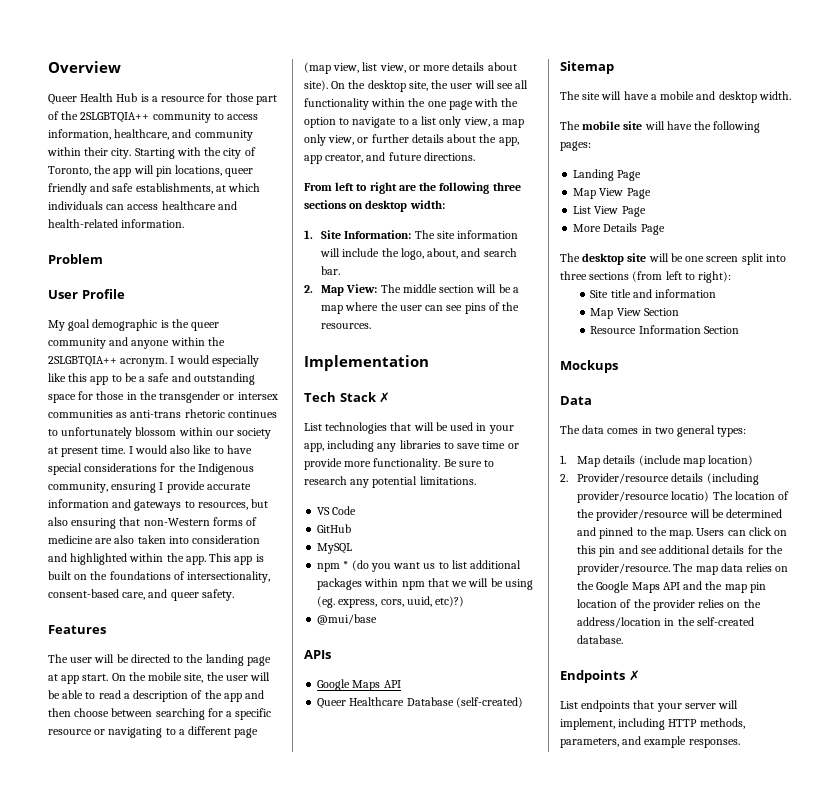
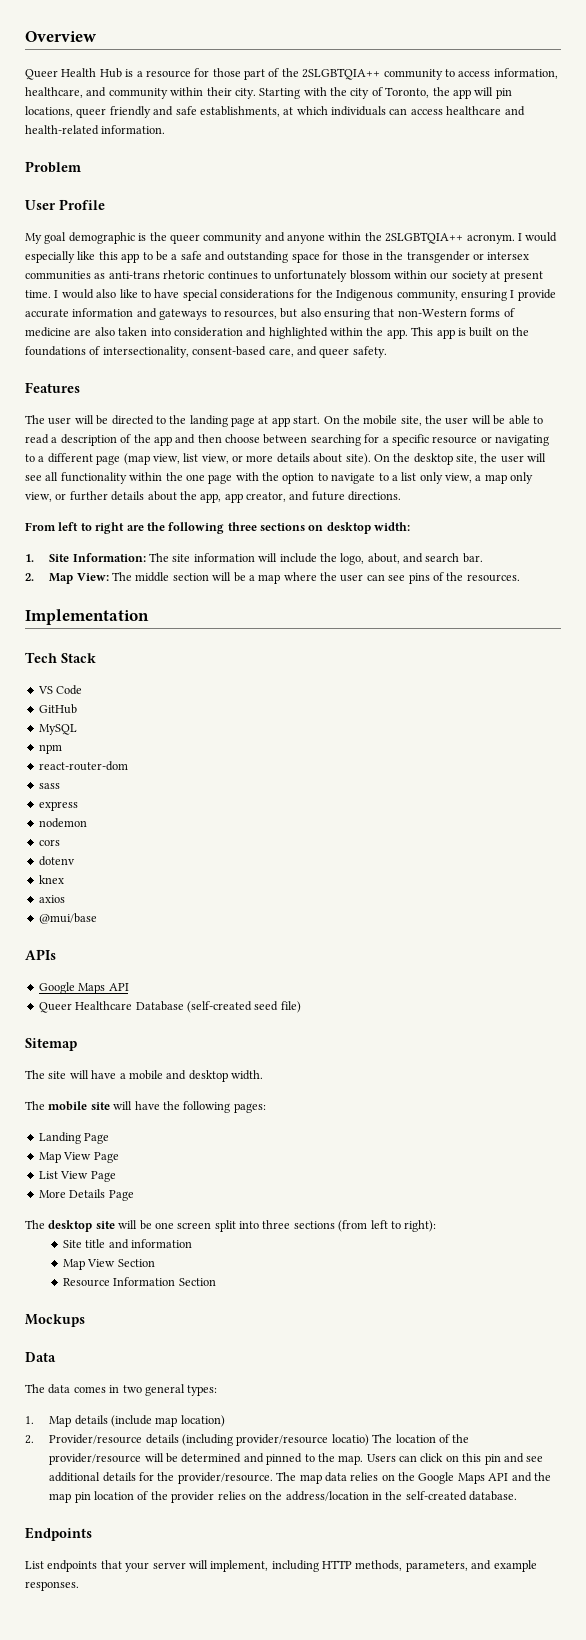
[379,392,391,403] [304,422,514,434] [304,440,519,452] [304,458,495,470] [304,476,476,488] ✗ // List technologies that will be used in your app, including any libraries to save time or provide more functionality. Be sure to research any potential limitations. -> (96, 658) none
[343,560,522,572] [317,578,533,590] [317,596,465,608] * (do you want us to list additional packages within npm that we will be using (eg. express, cors, uuid, etc)?) -> [38,761,128,771] [38,783,60,789] [38,801,78,811] [38,818,87,828] [38,839,60,846] [38,856,75,866] [38,875,64,884] [38,895,65,903] // react-router-dom // sass // express // nodemon // cors // dotenv // knex // axios
[455,697,523,708] (self-created) -> [186,1001,301,1013] (self-created seed file)
[628,670,640,681] ✗ -> (92, 1534) none

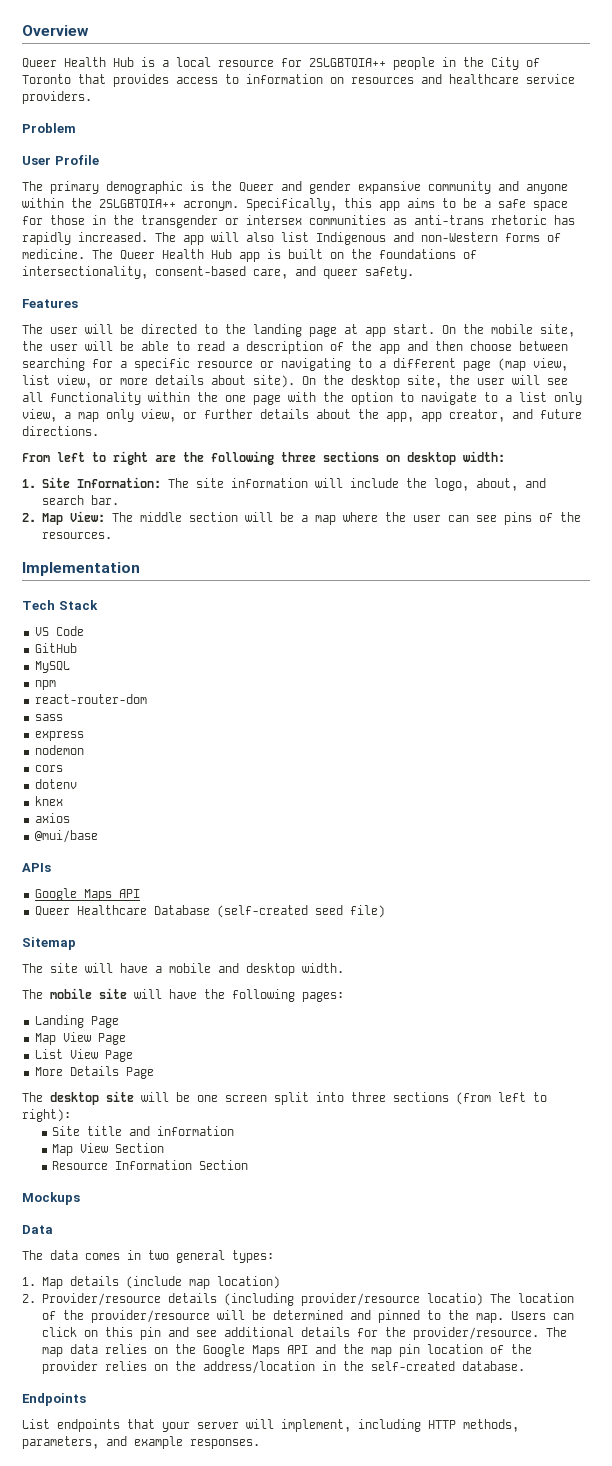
(143, 74) none -> [176,57,211,67] local
[212,68,558,80] [25,87,512,99] [25,106,525,118] [25,125,166,135] those part of the 2SLGBTQIA++ community to access information, healthcare, and community within their city. Starting with the city of Toronto, the app will pin locations, queer friendly and safe establishments, at which individuals can access healthcare and health-related information. -> [309,57,540,70] [22,74,575,87] [22,91,92,104] 2SLGBTQIA++ people in the City of Toronto that provides access to information on resources and healthcare service providers.
[25,232,67,244] My goal -> [22,181,99,194] The primary
[169,234,200,244] queer -> [239,181,421,194] Queer and gender expansive
[517,232,558,242] [25,251,96,263] I would especially like -> [246,198,337,211] Specifically,
(140, 258) none -> [407,198,435,208] aims
[205,251,289,263] and outstanding -> (526, 203) none
[207,270,543,282] [25,289,556,301] [25,308,515,320] [25,327,434,339] continues to unfortunately blossom within our society at present time. I would also like to have special considerations for the Indigenous community, ensuring I provide accurate information and gateways to resources, but also ensuring that non-Western forms of medicine are also taken into consideration and highlighted within the app. This -> [554,215,575,225] [22,232,561,245] [22,249,232,260] has rapidly increased. The app will also list Indigenous and non-Western forms of medicine. The Queer Health Hub

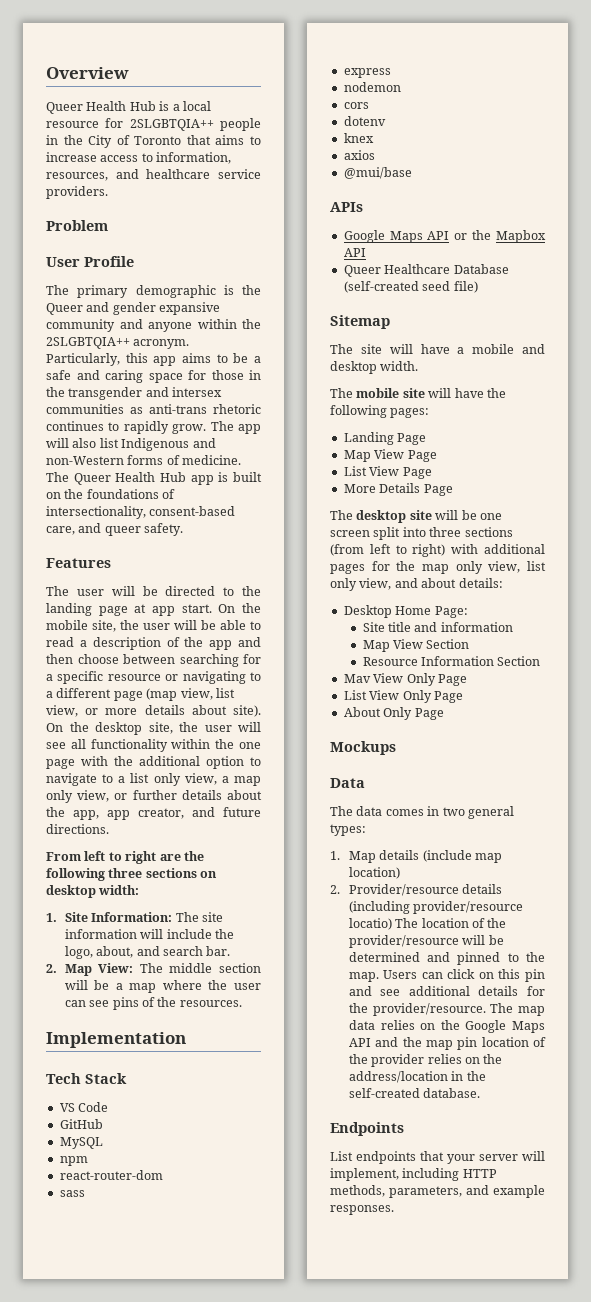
[113,74,414,87] provides access to information on resources -> [215,135,261,145] [46,152,232,164] [46,172,108,181] aims to increase access to information, resources,
[246,198,337,211] Specifically, -> [46,353,120,366] Particularly,
(526, 203) none -> [76,370,143,383] and caring
[225,218,239,225] or -> [145,387,169,397] and
[554,215,575,225] [22,232,148,245] has rapidly increased. -> [46,421,207,434] continues to rapidly grow.
(344, 397) none -> [139,756,200,766] additional
(140, 893) none -> [454,230,546,243] [343,248,366,257] or the Mapbox API
[22,1109,71,1122] right): -> [412,544,545,557] [330,561,546,574] [330,578,503,591] [343,605,468,618] right) with additional pages for the map only view, list only view, and about details: // Desktop Home Page:
(249, 1165) none -> [343,673,467,686] [343,690,463,703] [343,707,444,720] // Mav View Only Page // List View Only Page // About Only Page

